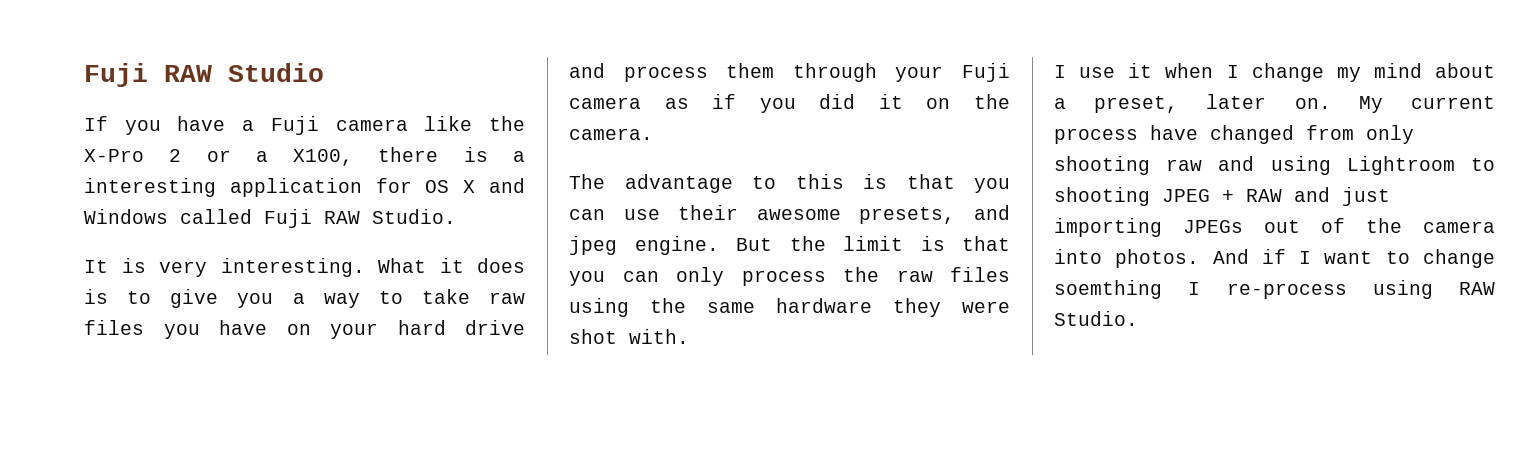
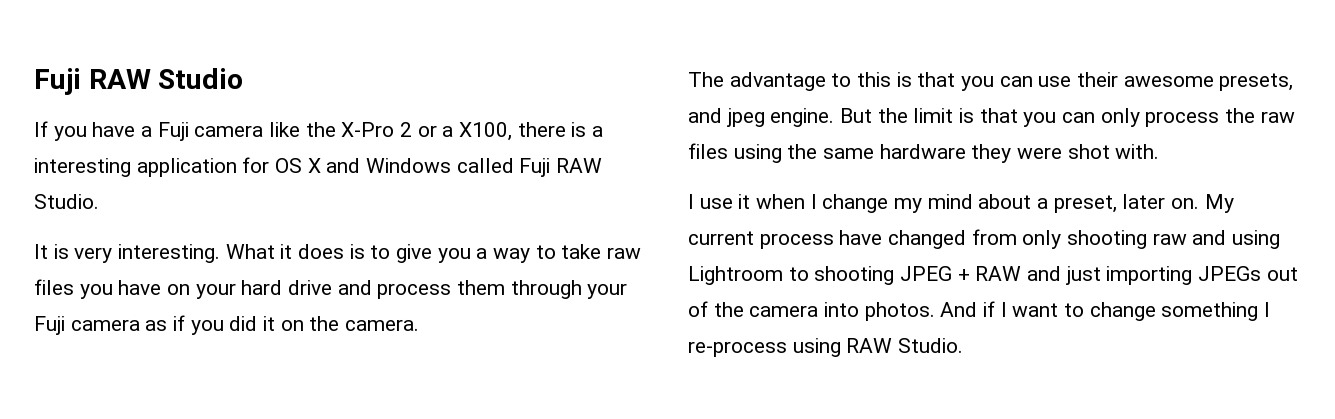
[1054,280,1162,299] soemthing -> [1161,302,1259,321] something

